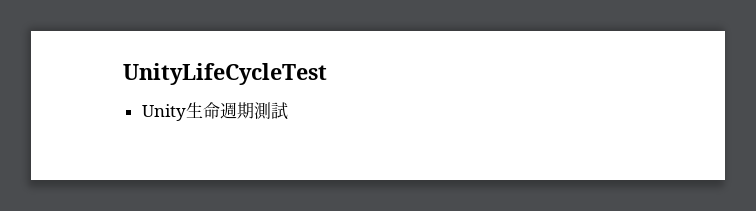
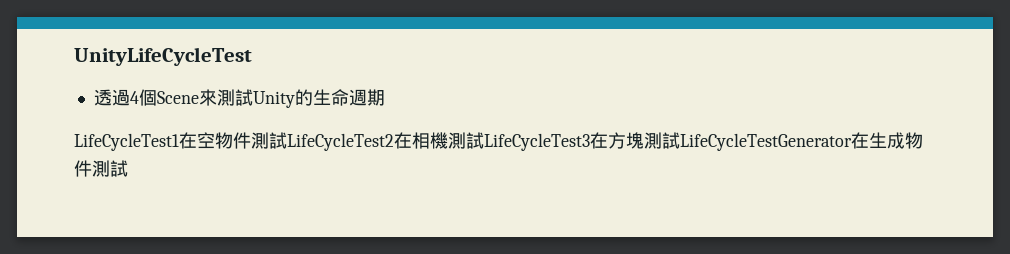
[141,102,254,121] Unity生命週期 -> [93,89,385,108] [74,132,923,151] [74,160,92,177] 透過4個Scene來測試Unity的生命週期 // LifeCycleTest1在空物件測試LifeCycleTest2在相機測試LifeCycleTest3在方塊測試LifeCycleTestGenerator在生成物件

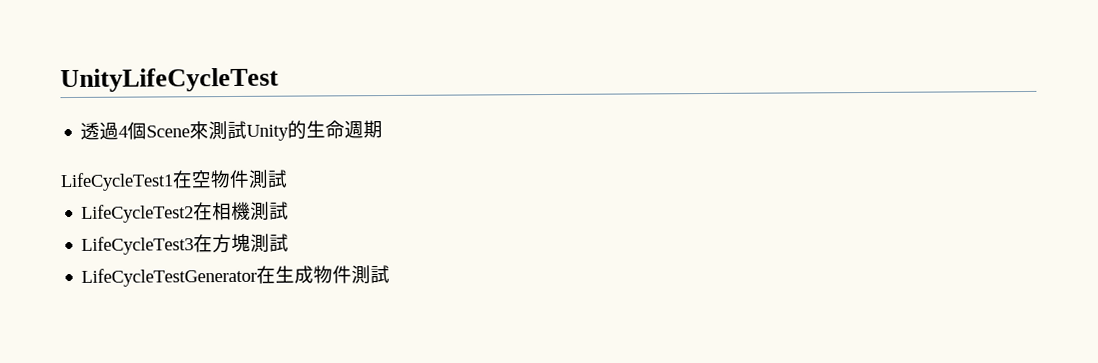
(287, 140) none -> (288, 178) //
(484, 140) none -> (290, 210) //
(680, 140) none -> (290, 242) //

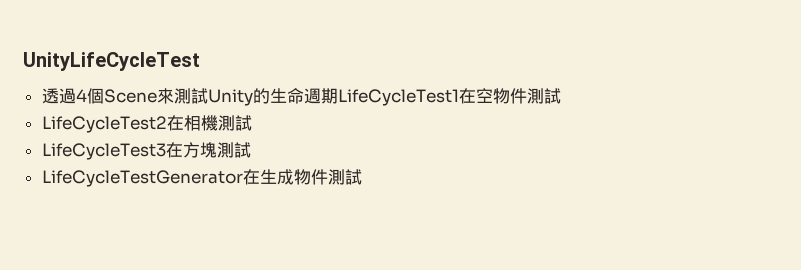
(384, 129) // -> (338, 96) none

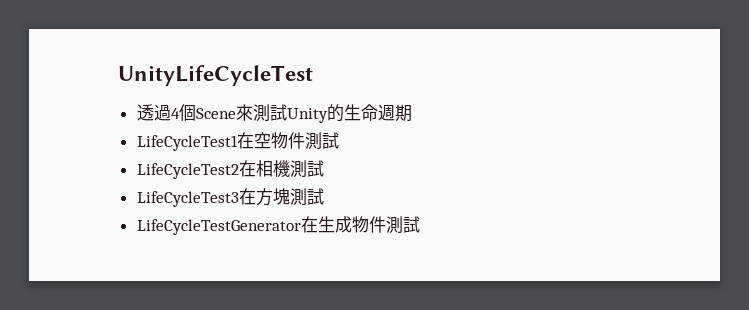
(338, 96) none -> (412, 113) //

